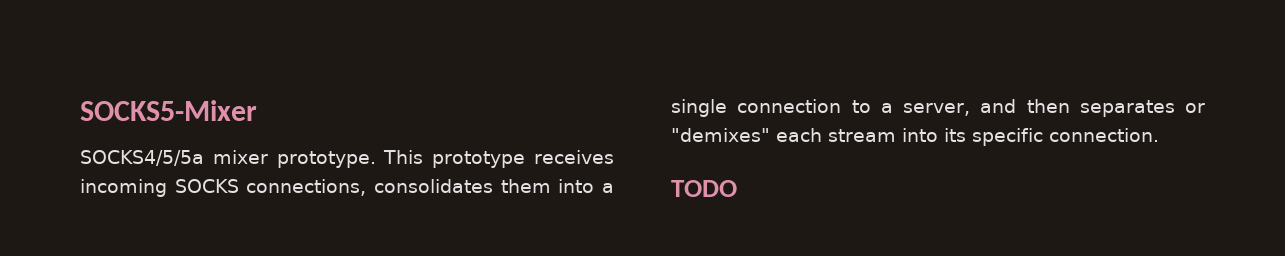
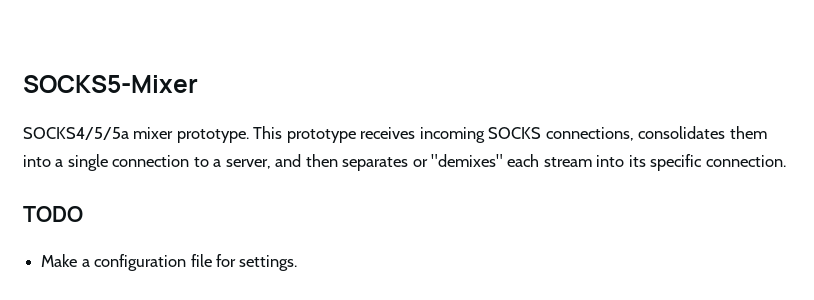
(737, 188) none -> [41,254,298,271] // Make a configuration file for settings.

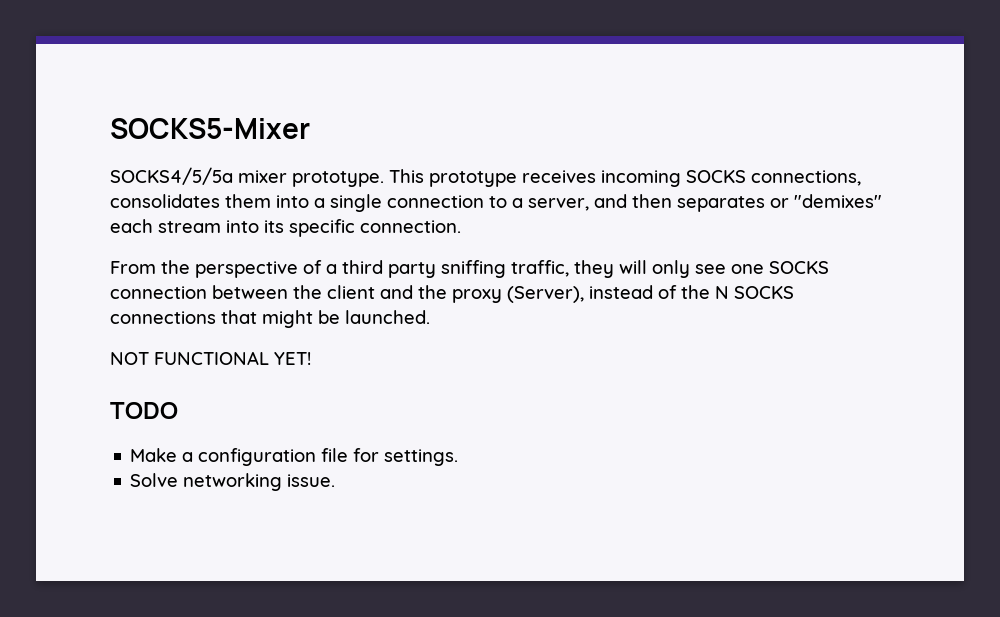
(786, 161) none -> [110,260,829,278] [110,285,794,303] [110,310,430,328] [110,351,311,365] // From the perspective of a third party sniffing traffic, they will only see one SOCKS connection between the client and the proxy (Server), instead of the N SOCKS connections that might be launched. // NOT FUNCTIONAL YET!
(298, 263) none -> [130,473,336,491] // Solve networking issue.

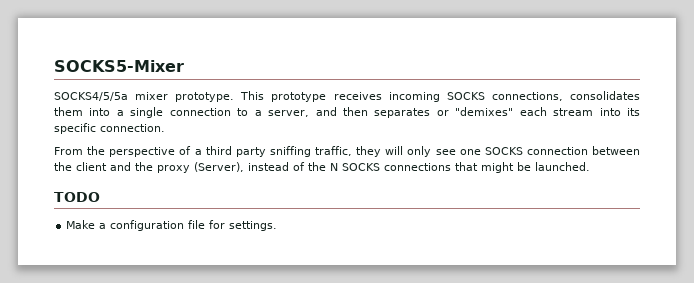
[110,351,311,365] // NOT FUNCTIONAL YET! -> (590, 166) none
[130,473,336,491] // Solve networking issue. -> (278, 226) none

